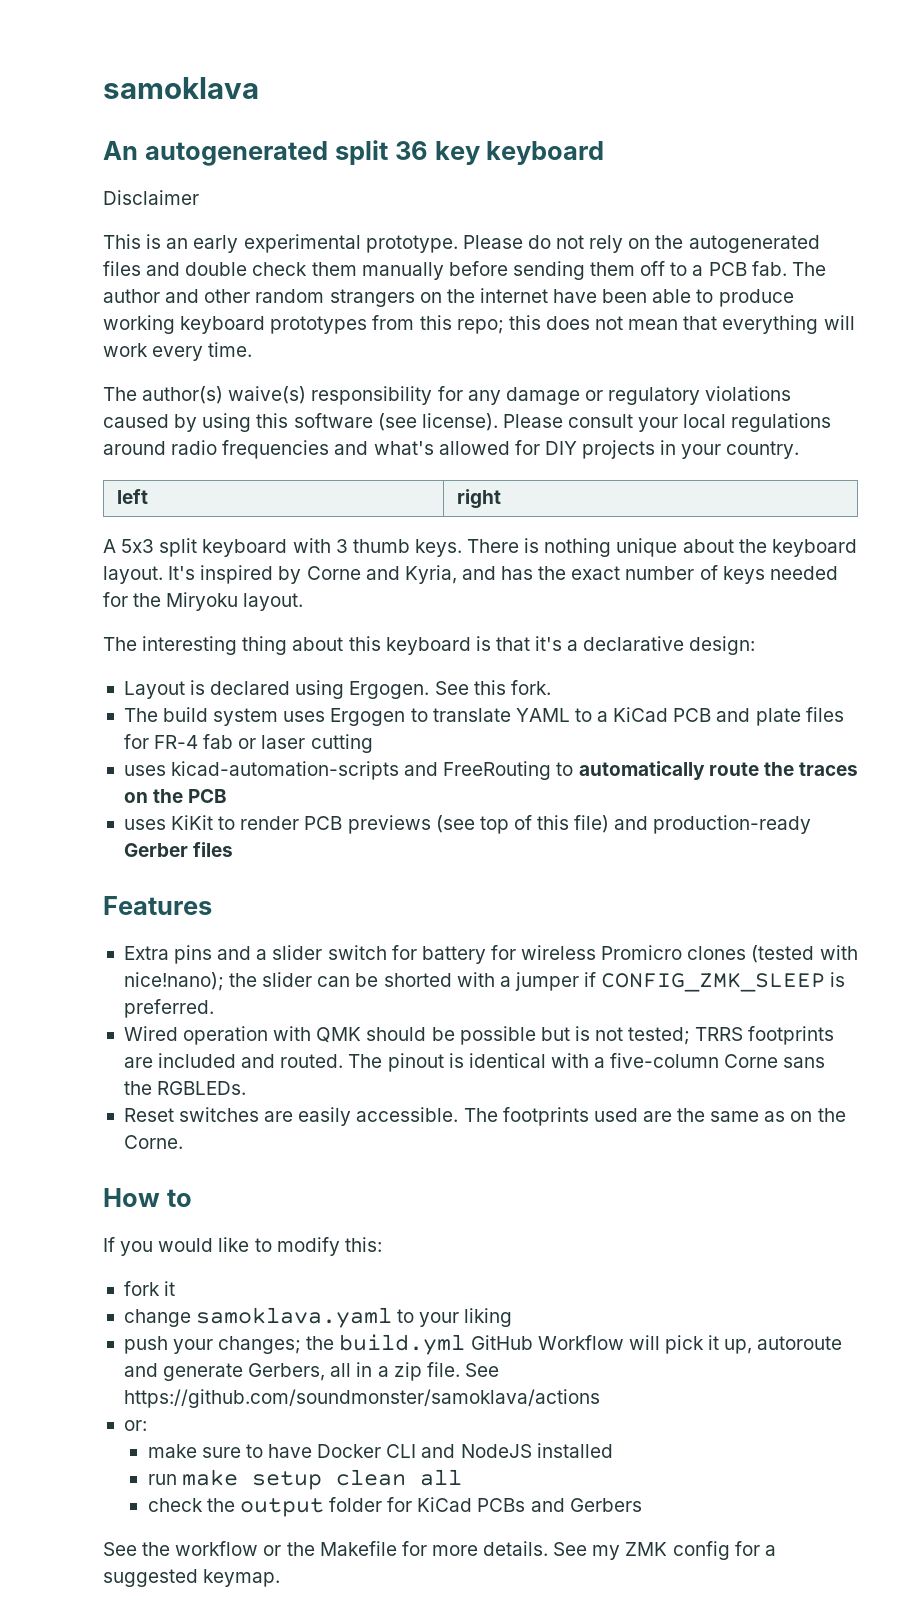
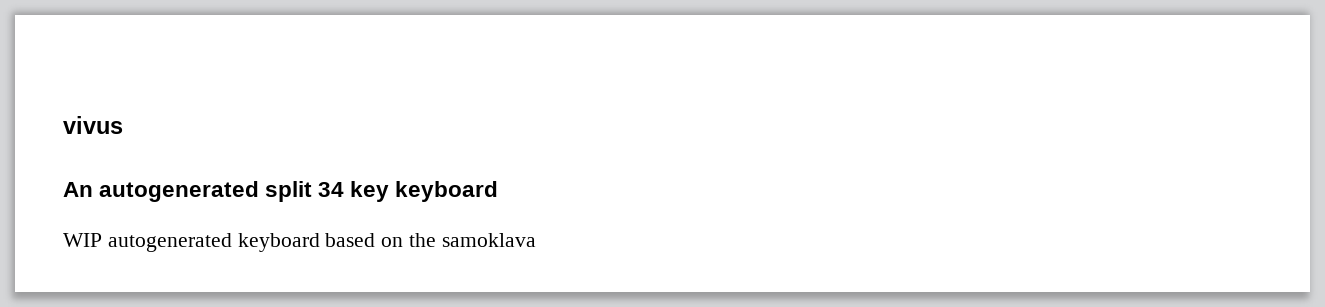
[103,77,259,99] samoklava -> [63,116,123,134] vivus
[394,141,428,160] 36 -> [318,182,345,197] 34
[103,190,199,205] [103,234,820,253] [103,261,826,280] [103,288,794,307] [103,315,855,334] [103,342,253,361] [103,386,792,405] [103,413,832,432] [103,440,800,459] [117,489,149,504] [457,489,502,509] [103,538,857,557] [103,565,838,584] [103,592,304,611] [103,636,756,655] [123,680,551,699] [123,707,844,726] [123,734,373,753] [123,761,858,780] [123,789,228,803] [123,815,812,834] [123,842,234,857] [103,896,212,915] [123,945,858,964] [123,972,846,992] [123,999,214,1018] [123,1026,835,1045] [123,1053,826,1072] [123,1081,247,1095] [123,1107,846,1126] [123,1135,183,1149] [103,1188,192,1207] [103,1237,382,1256] [123,1281,176,1296] [123,1307,513,1328] [123,1334,843,1355] [123,1362,499,1381] [123,1389,600,1408] [123,1420,147,1431] [147,1443,613,1458] [147,1469,462,1490] [147,1497,642,1517] [103,1541,776,1560] [103,1569,281,1587] Disclaimer // This is an early experimental prototype. Please do not rely on the autogenerated files and double check them manually before sending them off to a PCB fab. The author and other random strangers on the internet have been able to produce working keyboard prototypes from this repo; this does not mean that everything will work every time. // The author(s) waive(s) responsibility for any damage or regulatory violations caused by using this software (see license). Please consult your local regulations around radio frequencies and what's allowed for DIY projects in your country. // left | right // A 5x3 split keyboard with 3 thumb keys. There is nothing unique about the keyboard layout. It's inspired by Corne and Kyria, and has the exact number of keys needed for the Miryoku layout. // The interesting thing about this keyboard is that it's a declarative design: // Layout is declared using Ergogen. See this fork. // The build system uses Ergogen to translate YAML to a KiCad PCB and plate files for FR-4 fab or laser cutting // uses kicad-automation-scripts and FreeRouting to automatically route the traces on the PCB // uses KiKit to render PCB previews (see top of this file) and production-ready Gerber files // Features // Extra pins and a slider switch for battery for wireless Promicro clones (tested with nice!nano); the slider can be shorted with a jumper if CONFIG_ZMK_SLEEP is preferred. // Wired operation with QMK should be possible but is not tested; TRRS footprints are included and routed. The pinout is identical with a five-column Corne sans the RGBLEDs. // Reset switches are easily accessible. The footprints used are the same as on the Corne. // How to // If you would like to modify this: // fork it // change samoklava.yaml to your liking // push your changes; the build.yml GitHub Workflow will pick it up, autoroute and generate Gerbers, all in a zip file. See https://github.com/soundmonster/samoklava/actions // or: // make sure to have Docker CLI and NodeJS installed // run make setup clean all // check the output folder for KiCad PCBs and Gerbers // See the workflow or the Makefile for more details. See my ZMK config for a suggested keymap. -> [63,233,536,252] WIP autogenerated keyboard based on the samoklava

